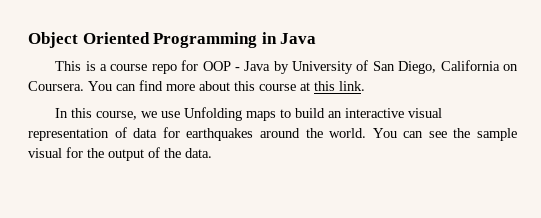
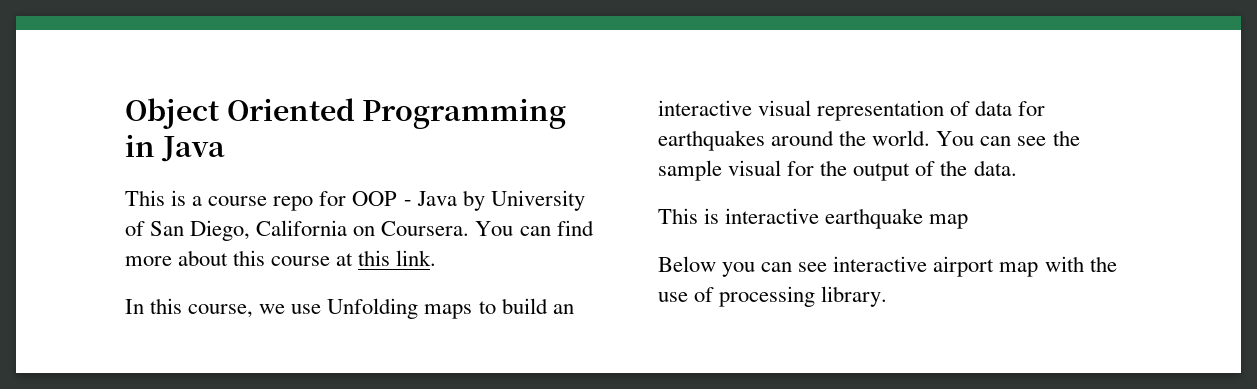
(212, 153) none -> [658,208,969,229] [658,256,1117,277] [658,286,888,307] // This is interactive earthquake map // Below you can see interactive airport map with the use of processing library.

